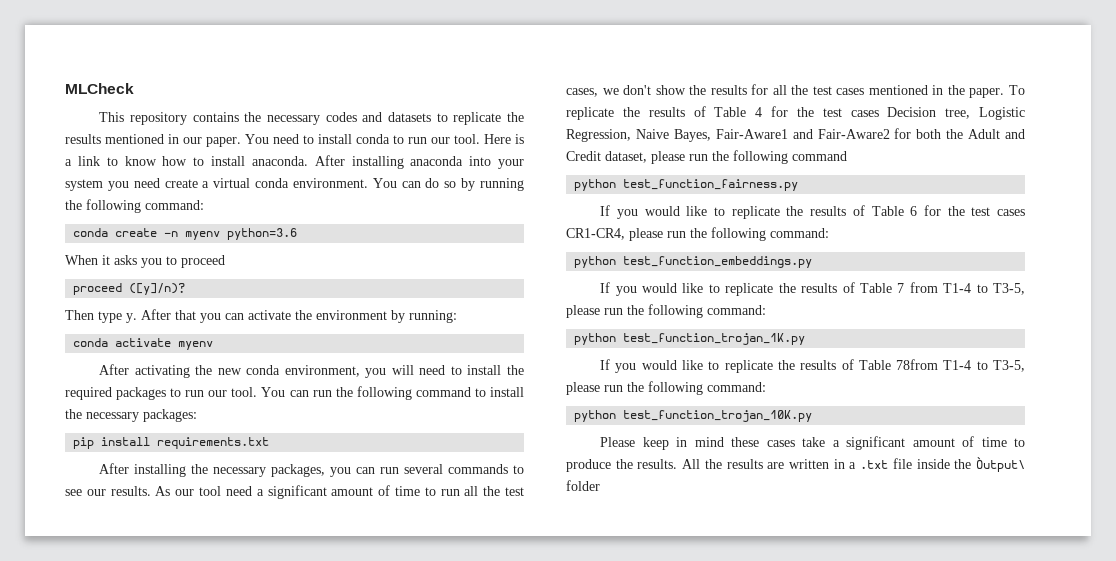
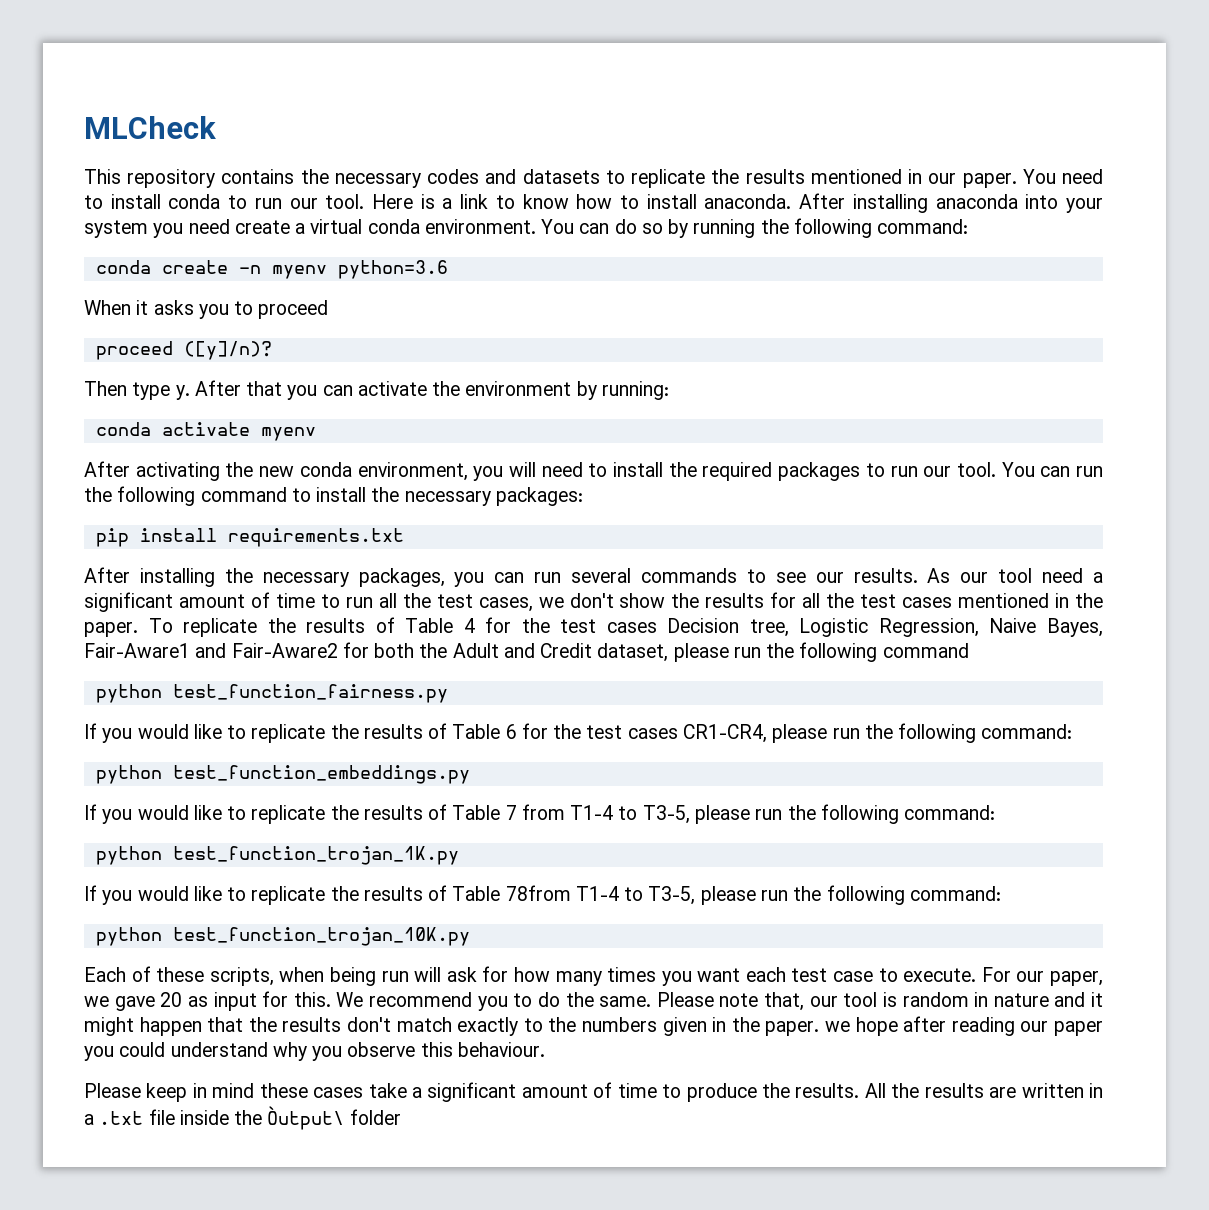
(813, 416) none -> [84,966,1104,986] [84,991,1103,1011] [84,1016,1104,1036] [84,1042,545,1061] // Each of these scripts, when being run will ask for how many times you want each test case to execute. For our paper, we gave 20 as input for this. We recommend you to do the same. Please note that, our tool is random in nature and it might happen that the results don't match exactly to the numbers given in the paper. we hope after reading our paper you could understand why you observe this behaviour.

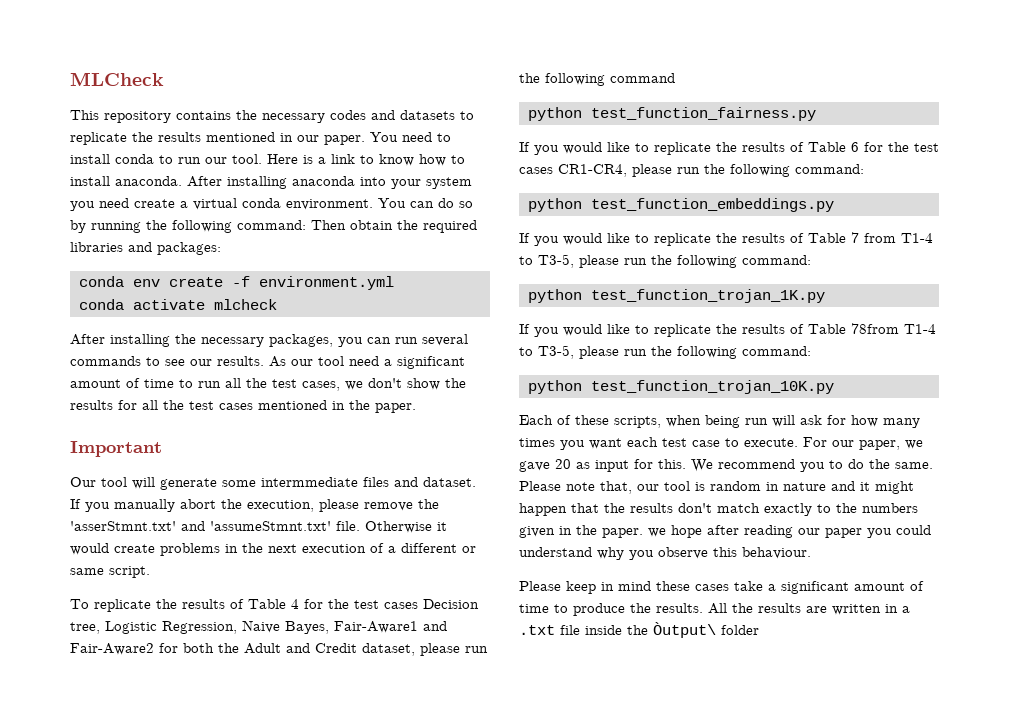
[95,260,448,279] [84,300,329,319] [95,341,272,360] [84,380,669,400] [95,422,316,441] [84,461,1104,481] [84,486,583,506] [95,528,404,547] // conda create -n myenv python=3.6 // When it asks you to proceed // proceed ([y]/n)? // Then type y. After that you can activate the environment by running: // conda activate myenv // After activating the new conda environment, you will need to install the required packages to run our tool. You can run the following command to install the necessary packages: // pip install requirements.txt -> [311,220,477,233] [70,242,221,255] [79,276,394,290] [79,299,277,310] Then obtain the required libraries and packages: // conda env create -f environment.yml // conda activate mlcheck
(138, 629) none -> [70,441,162,457] [70,477,476,490] [70,499,439,512] [70,521,447,533] [70,543,476,556] [70,566,150,578] // Important // Our tool will generate some intermmediate files and dataset. If you manually abort the execution, please remove the 'asserStmnt.txt' and 'assumeStmnt.txt' file. Otherwise it would create problems in the next execution of a different or same script. //

